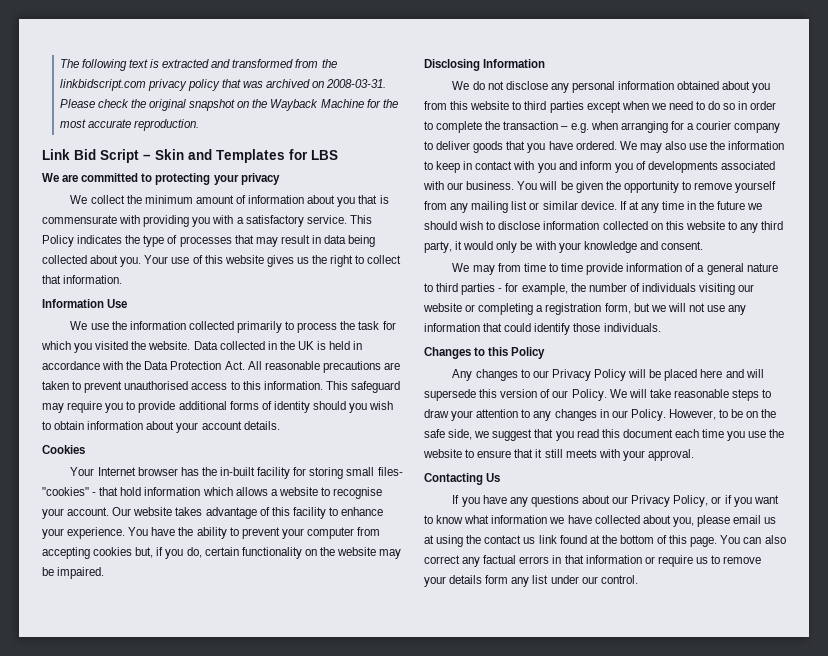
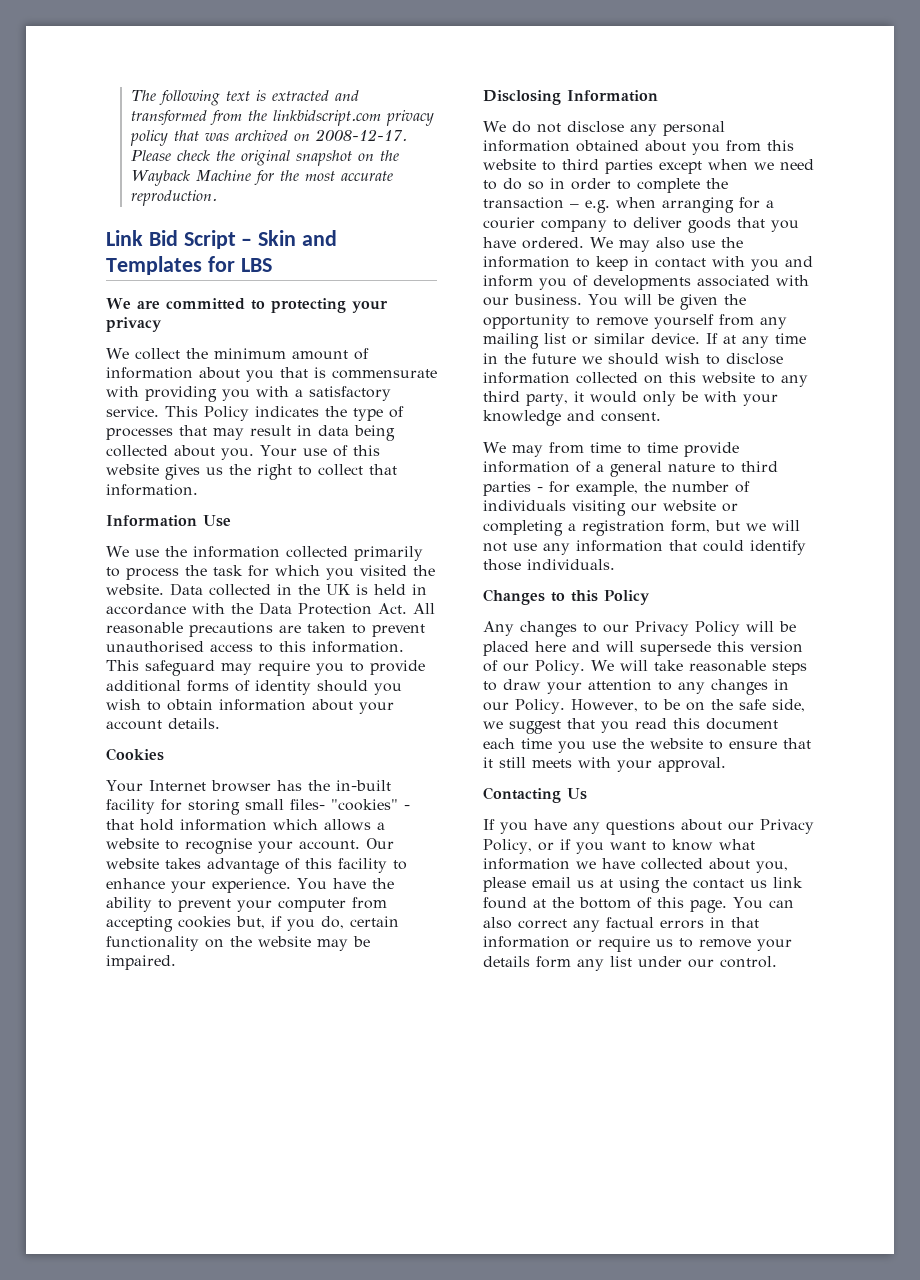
[326,79,387,88] 2008-03-31. -> [314,129,407,141] 2008-12-17.

